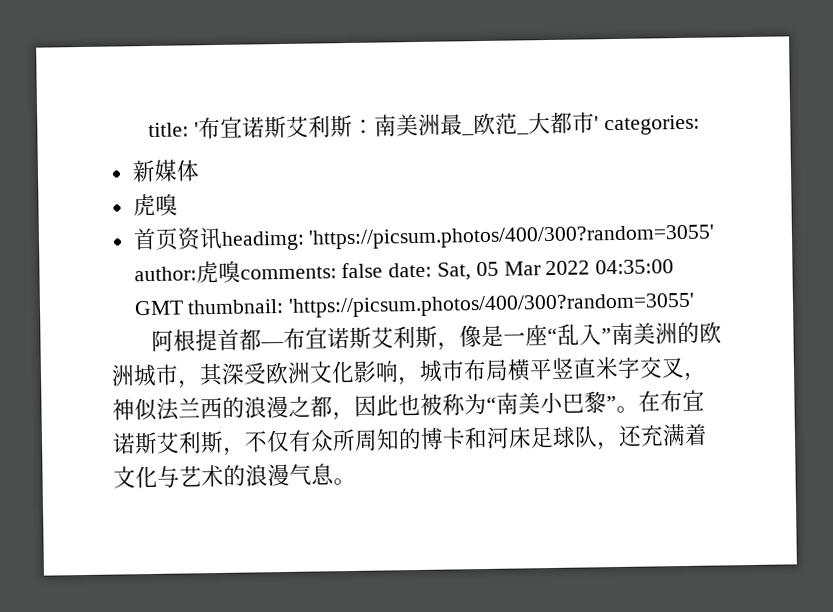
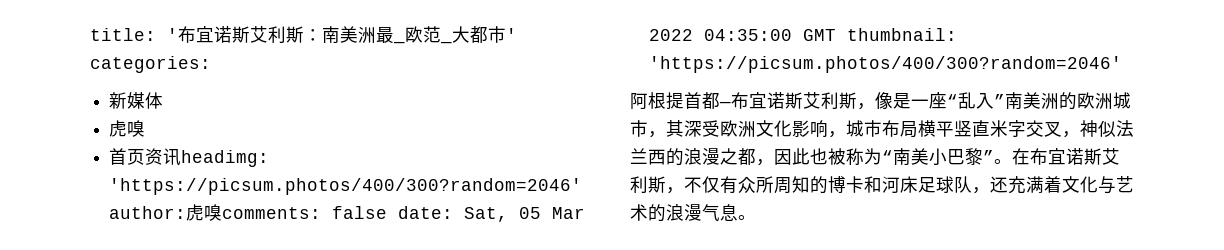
[308,224,716,250] 'https://picsum.photos/400/300?random=3055' -> [109,178,583,195] 'https://picsum.photos/400/300?random=2046'
[288,292,696,318] 'https://picsum.photos/400/300?random=3055' -> [649,56,1123,73] 'https://picsum.photos/400/300?random=2046'

